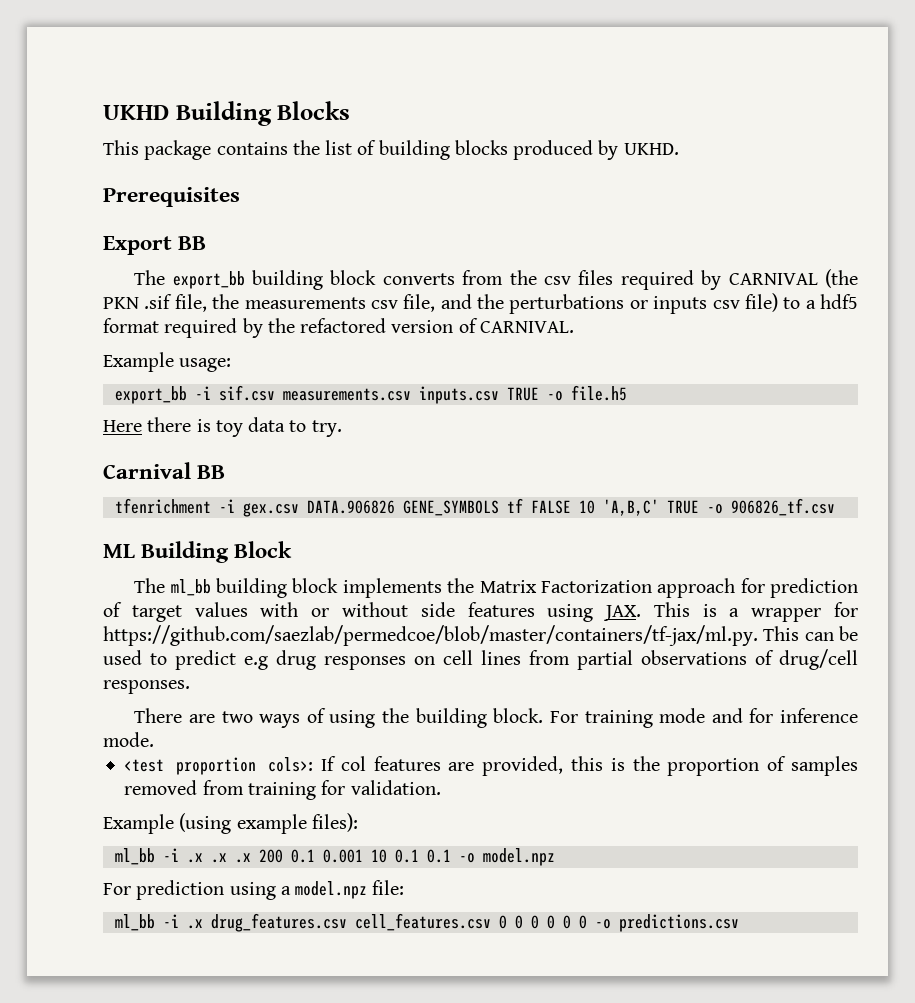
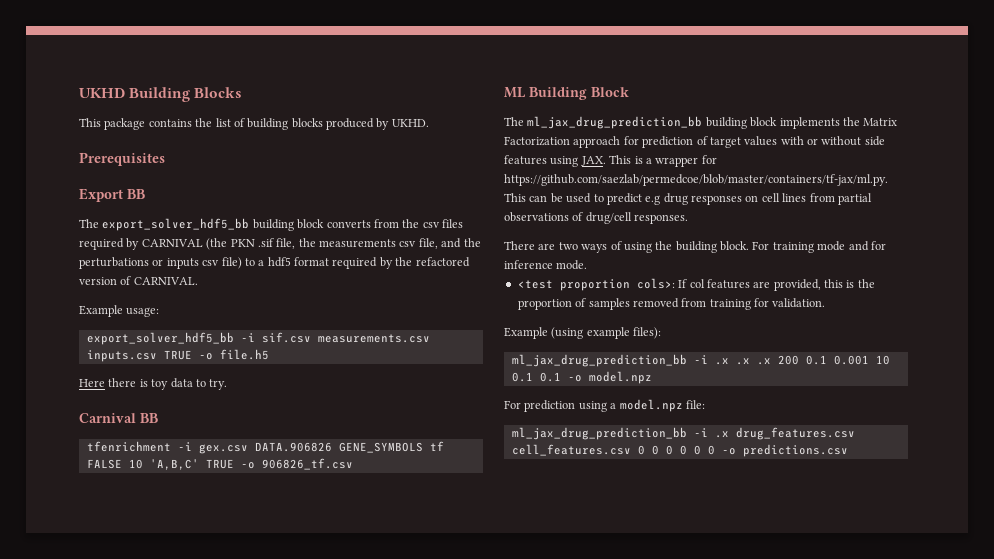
[172,271,245,289] export_bb -> [102,218,250,231] export_solver_hdf5_bb
[114,386,187,404] export_bb -> [86,332,234,345] export_solver_hdf5_bb
[170,579,211,596] ml_bb -> [527,116,703,129] ml_jax_drug_prediction_bb
[114,848,155,865] ml_bb -> [511,354,687,367] ml_jax_drug_prediction_bb
[114,914,155,931] ml_bb -> [511,427,687,440] ml_jax_drug_prediction_bb

